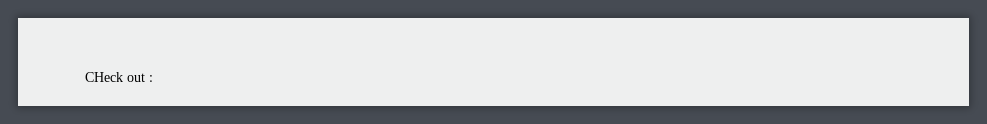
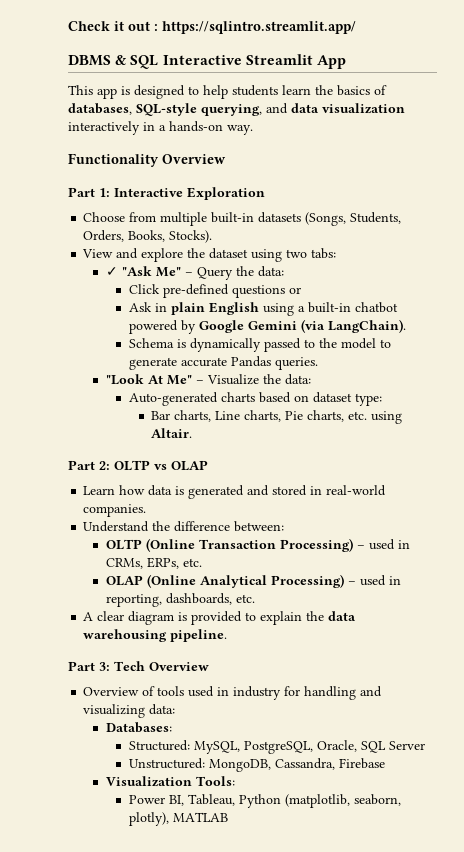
[85,72,153,82] CHeck out : -> [68,21,356,34] [68,54,346,69] [68,85,387,99] [68,103,405,116] [68,121,253,135] [68,153,226,167] [68,187,265,200] [83,212,402,226] [83,230,213,243] [82,248,337,262] [106,266,285,280] [128,284,301,298] [128,302,398,316] [128,319,406,334] [128,338,391,352] [128,356,318,370] [106,374,312,385] [128,392,382,406] [151,410,403,424] [151,428,193,438] [68,460,208,471] [83,485,387,499] [83,504,147,517] [83,521,285,532] [106,538,411,552] [106,557,203,569] [106,574,402,588] [106,593,256,607] [83,611,357,625] [83,629,228,642] [68,661,209,671] [83,686,383,700] [83,704,176,718] [106,722,173,733] [128,740,425,754] [128,758,385,772] [106,776,236,787] [128,794,401,808] [128,812,228,826] Check it out : https://sqlintro.streamlit.app/ // DBMS & SQL Interactive Streamlit App // This app is designed to help students learn the basics of databases, SQL-style querying, and data visualization interactively in a hands-on way. // Functionality Overview // Part 1: Interactive Exploration // Choose from multiple built-in datasets (Songs, Students, Orders, Books, Stocks). // View and explore the dataset using two tabs: // ✓ "Ask Me" – Query the data: // Click pre-defined questions or // Ask in plain English using a built-in chatbot powered by Google Gemini (via LangChain). // Schema is dynamically passed to the model to generate accurate Pandas queries. // "Look At Me" – Visualize the data: // Auto-generated charts based on dataset type: // Bar charts, Line charts, Pie charts, etc. using Altair. // Part 2: OLTP vs OLAP // Learn how data is generated and stored in real-world companies. // Understand the difference between: // OLTP (Online Transaction Processing) – used in CRMs, ERPs, etc. // OLAP (Online Analytical Processing) – used in reporting, dashboards, etc. // A clear diagram is provided to explain the data warehousing pipeline. // Part 3: Tech Overview // Overview of tools used in industry for handling and visualizing data: // Databases: // Structured: MySQL, PostgreSQL, Oracle, SQL Server // Unstructured: MongoDB, Cassandra, Firebase // Visualization Tools: // Power BI, Tableau, Python (matplotlib, seaborn, plotly), MATLAB

